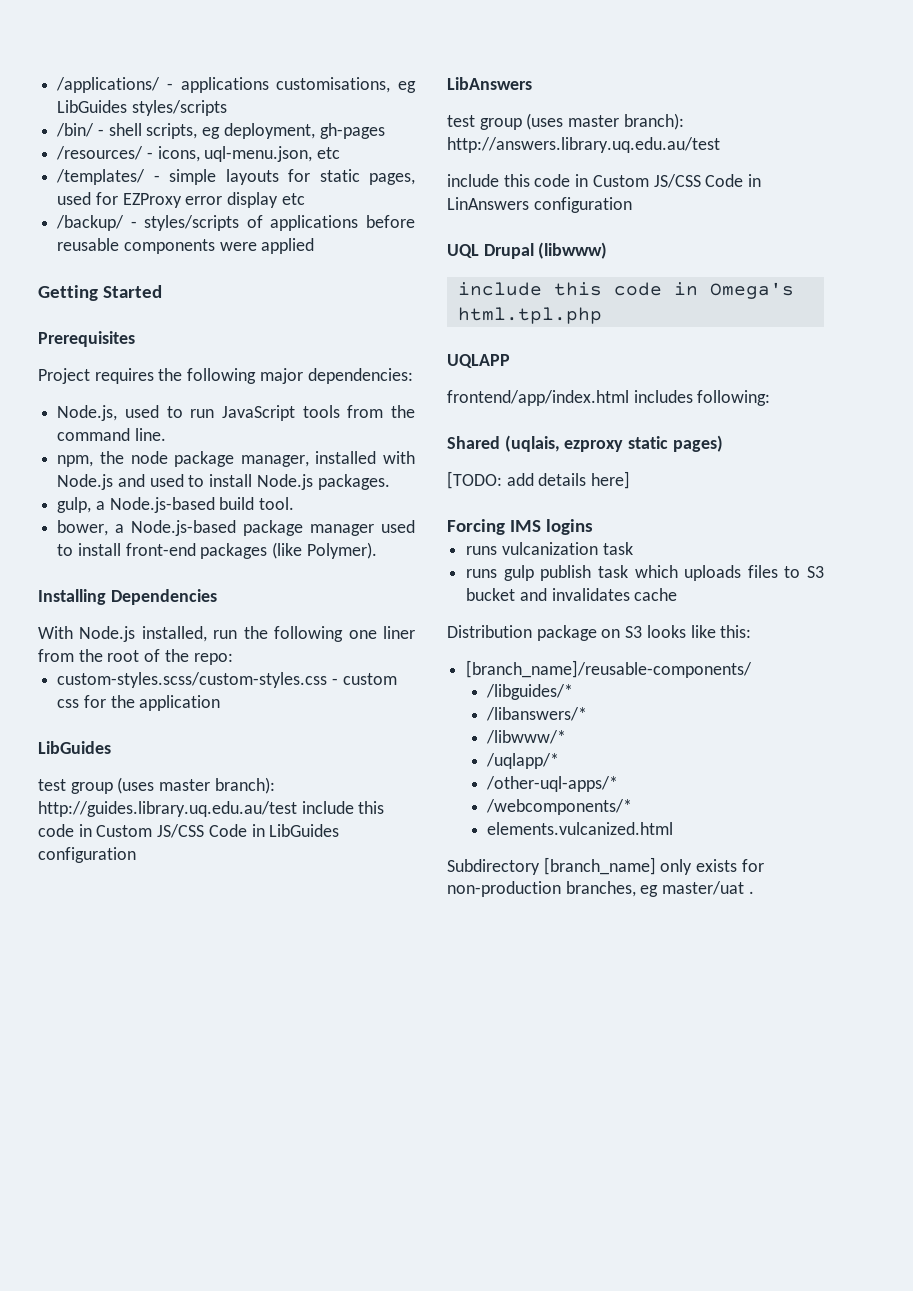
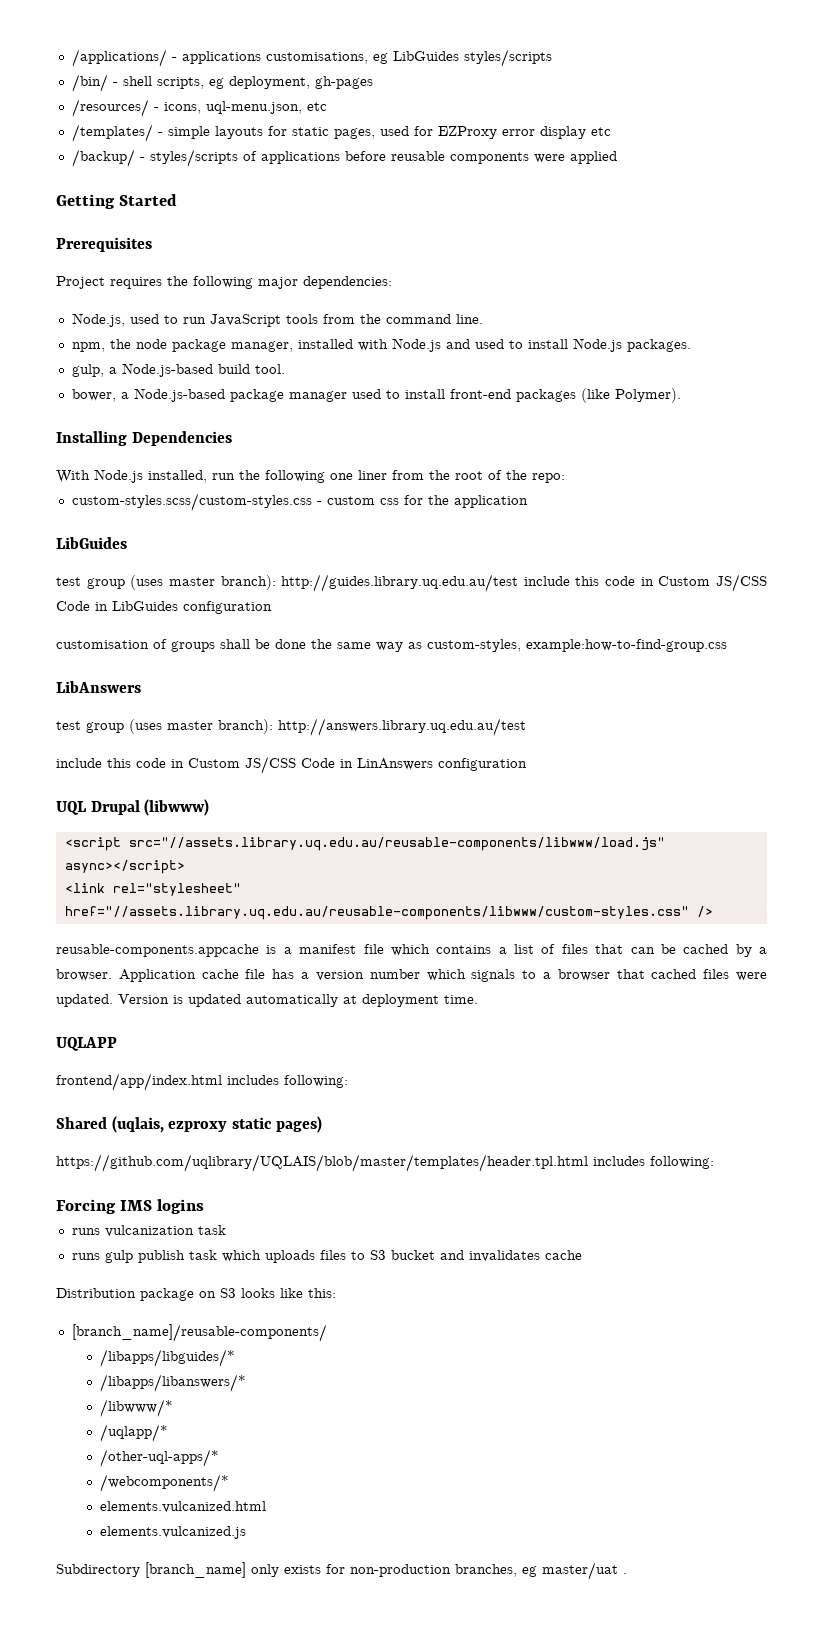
(136, 855) none -> [56,639,727,652] // customisation of groups shall be done the same way as custom-styles, example:how-to-find-group.css
[457,282,794,299] [457,307,602,324] include this code in Omega's html.tpl.php -> [64,837,665,851] [64,860,185,874] [64,883,241,896] [64,906,713,920] [56,944,767,957] [56,969,767,982] [56,994,478,1007] <script src="//assets.library.uq.edu.au/reusable-components/libwww/load.js" async></script> // <link rel="stylesheet" href="//assets.library.uq.edu.au/reusable-components/libwww/custom-styles.css" /> // reusable-components.appcache is a manifest file which contains a list of files that can be cached by a browser. Application cache file has a version number which signals to a browser that cached files were updated. Version is updated automatically at deployment time.
[447,471,631,489] [TODO: add details here] -> [56,1154,714,1172] https://github.com/uqlibrary/UQLAIS/blob/master/templates/header.tpl.html includes following:
[486,684,574,700] [486,707,588,721] /libguides/* // /libanswers/* -> [100,1349,236,1367] [100,1374,247,1392] /libapps/libguides/* // /libapps/libanswers/*
(674, 828) none -> [100,1526,247,1539] // elements.vulcanized.js

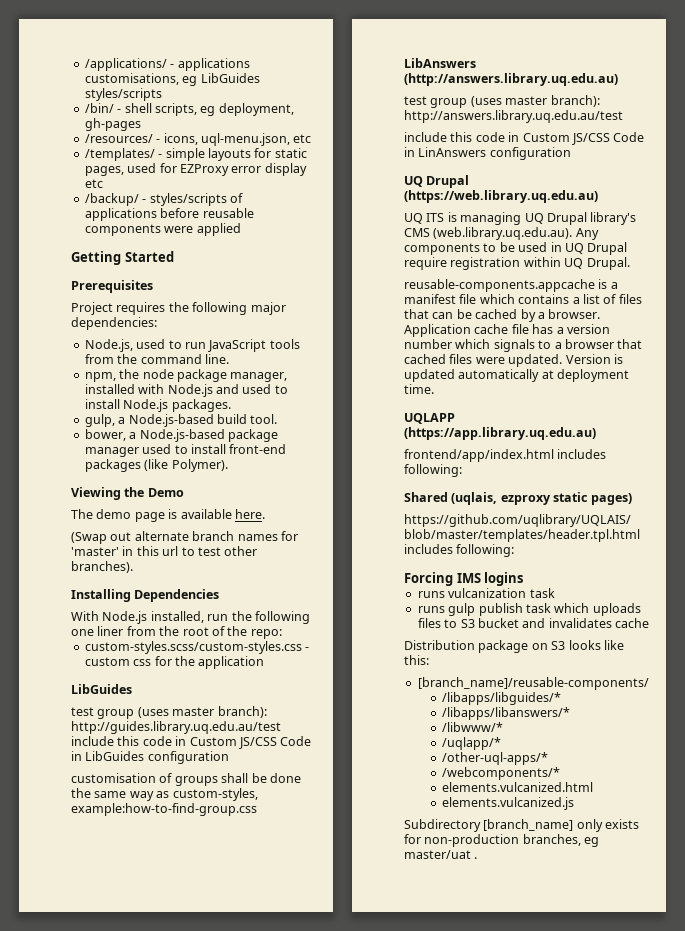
(681, 395) none -> [71,487,184,500] [71,509,265,522] [71,531,298,544] [71,546,258,556] [71,561,133,573] // Viewing the Demo // The demo page is available here. // (Swap out alternate branch names for 'master' in this url to test other branches).
(141, 687) none -> [404,73,618,86] (http://answers.library.uq.edu.au)
[56,799,210,816] [64,837,665,851] [64,860,185,874] [64,883,241,896] [64,906,713,920] UQL Drupal (libwww) // <script src="//assets.library.uq.edu.au/reusable-components/libwww/load.js" async></script> // <link rel="stylesheet" href="//assets.library.uq.edu.au/reusable-components/libwww/custom-styles.css" /> -> [404,175,470,188] [404,190,598,203] [404,212,637,225] [404,227,599,240] [404,242,628,255] [404,257,630,270] UQ Drupal (https://web.library.uq.edu.au) // UQ ITS is managing UQ Drupal library's CMS (web.library.uq.edu.au). Any components to be used in UQ Drupal require registration within UQ Drupal.
(117, 1044) none -> [404,427,596,440] (https://app.library.uq.edu.au)

